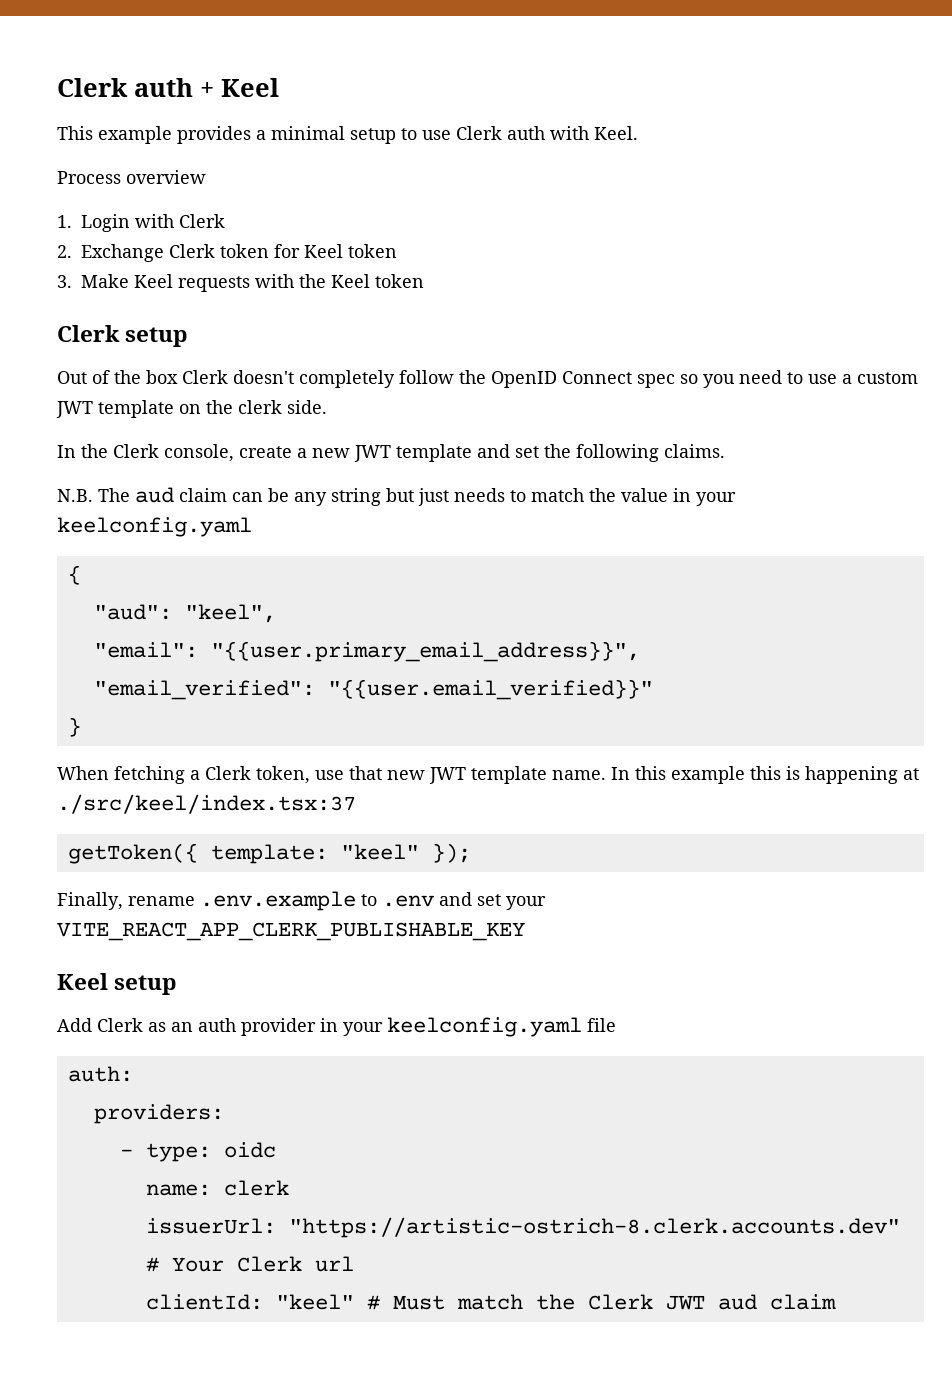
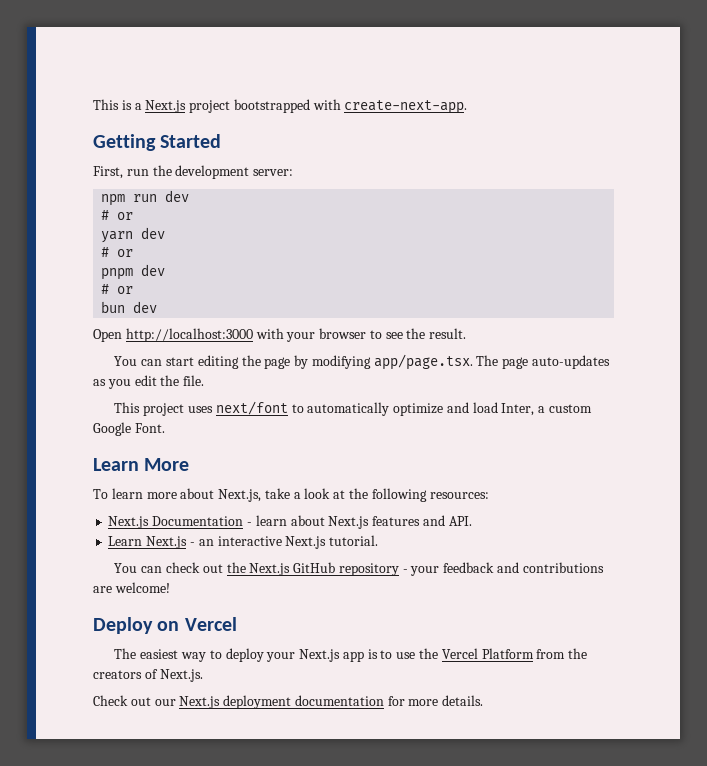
[57,78,279,97] [57,126,638,144] [57,170,206,184] [57,214,225,232] [57,244,397,262] [57,274,424,292] [57,325,189,347] [57,370,918,388] [56,400,327,418] [57,444,725,462] [57,487,736,506] [57,517,252,537] [67,565,81,585] [93,604,276,623] [93,641,640,662] [93,679,653,700] [67,717,81,737] [57,766,919,784] [57,794,356,814] [67,843,471,864] [57,891,546,911] [57,922,525,941] [57,973,178,995] [57,1017,616,1037] [67,1066,133,1082] [93,1104,224,1124] [119,1142,276,1162] [145,1180,289,1196] [145,1217,900,1238] [145,1256,354,1272] [145,1294,836,1310] Clerk auth + Keel // This example provides a minimal setup to use Clerk auth with Keel. // Process overview // 1. Login with Clerk // 2. Exchange Clerk token for Keel token // 3. Make Keel requests with the Keel token // Clerk setup // Out of the box Clerk doesn't completely follow the OpenID Connect spec so you need to use a custom JWT template on the clerk side. // In the Clerk console, create a new JWT template and set the following claims. // N.B. The aud claim can be any string but just needs to match the value in your keelconfig.yaml // { // "aud": "keel", // "email": "{{user.primary_email_address}}", // "email_verified": "{{user.email_verified}}" // } // When fetching a Clerk token, use that new JWT template name. In this example this is happening at ./src/keel/index.tsx:37 // getToken({ template: "keel" }); // Finally, rename .env.example to .env and set your VITE_REACT_APP_CLERK_PUBLISHABLE_KEY // Keel setup // Add Clerk as an auth provider in your keelconfig.yaml file // auth: // providers: // - type: oidc // name: clerk // issuerUrl: "https://artistic-ostrich-8.clerk.accounts.dev" # Your Clerk url // clientId: "keel" # Must match the Clerk JWT aud claim -> [93,99,468,114] [93,134,222,151] [93,165,294,179] [101,190,190,206] [101,210,134,220] [101,227,166,243] [101,247,134,257] [101,264,166,280] [101,284,134,294] [101,301,158,313] [93,328,467,342] [114,354,611,370] [93,375,205,389] [114,401,593,416] [93,422,165,436] [93,458,190,471] [93,488,489,502] [108,515,472,529] [108,535,379,549] [114,562,604,576] [93,582,170,593] [93,617,237,634] [114,648,588,662] [93,669,203,682] [93,695,484,709] This is a Next.js project bootstrapped with create-next-app. // Getting Started // First, run the development server: // npm run dev // # or // yarn dev // # or // pnpm dev // # or // bun dev // Open http://localhost:3000 with your browser to see the result. // You can start editing the page by modifying app/page.tsx. The page auto-updates as you edit the file. // This project uses next/font to automatically optimize and load Inter, a custom Google Font. // Learn More // To learn more about Next.js, take a look at the following resources: // Next.js Documentation - learn about Next.js features and API. // Learn Next.js - an interactive Next.js tutorial. // You can check out the Next.js GitHub repository - your feedback and contributions are welcome! // Deploy on Vercel // The easiest way to deploy your Next.js app is to use the Vercel Platform from the creators of Next.js. // Check out our Next.js deployment documentation for more details.

